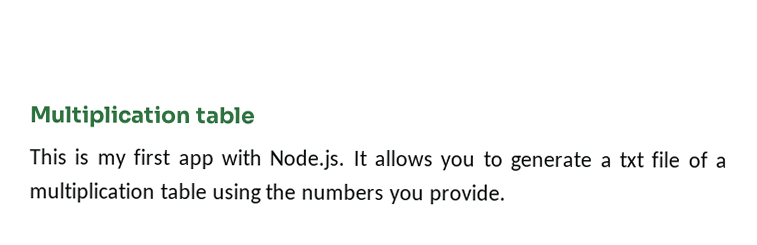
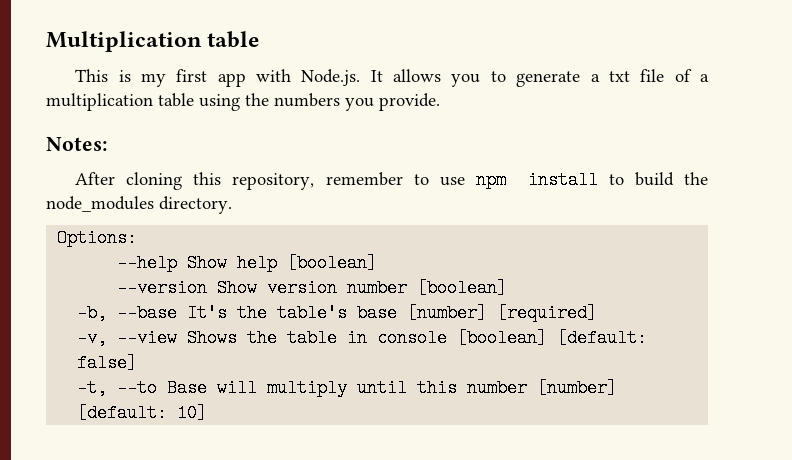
(506, 194) none -> [46,137,108,151] [75,171,709,190] [46,196,232,214] [57,229,138,247] [117,254,378,272] [117,279,508,297] [77,304,598,322] [77,329,648,347] [77,354,138,372] [77,379,618,397] [77,404,208,422] // Notes: // After cloning this repository, remember to use npm install to build the node_modules directory. // Options: // --help Show help [boolean] // --version Show version number [boolean] // -b, --base It's the table's base [number] [required] // -v, --view Shows the table in console [boolean] [default: false] // -t, --to Base will multiply until this number [number] [default: 10]

